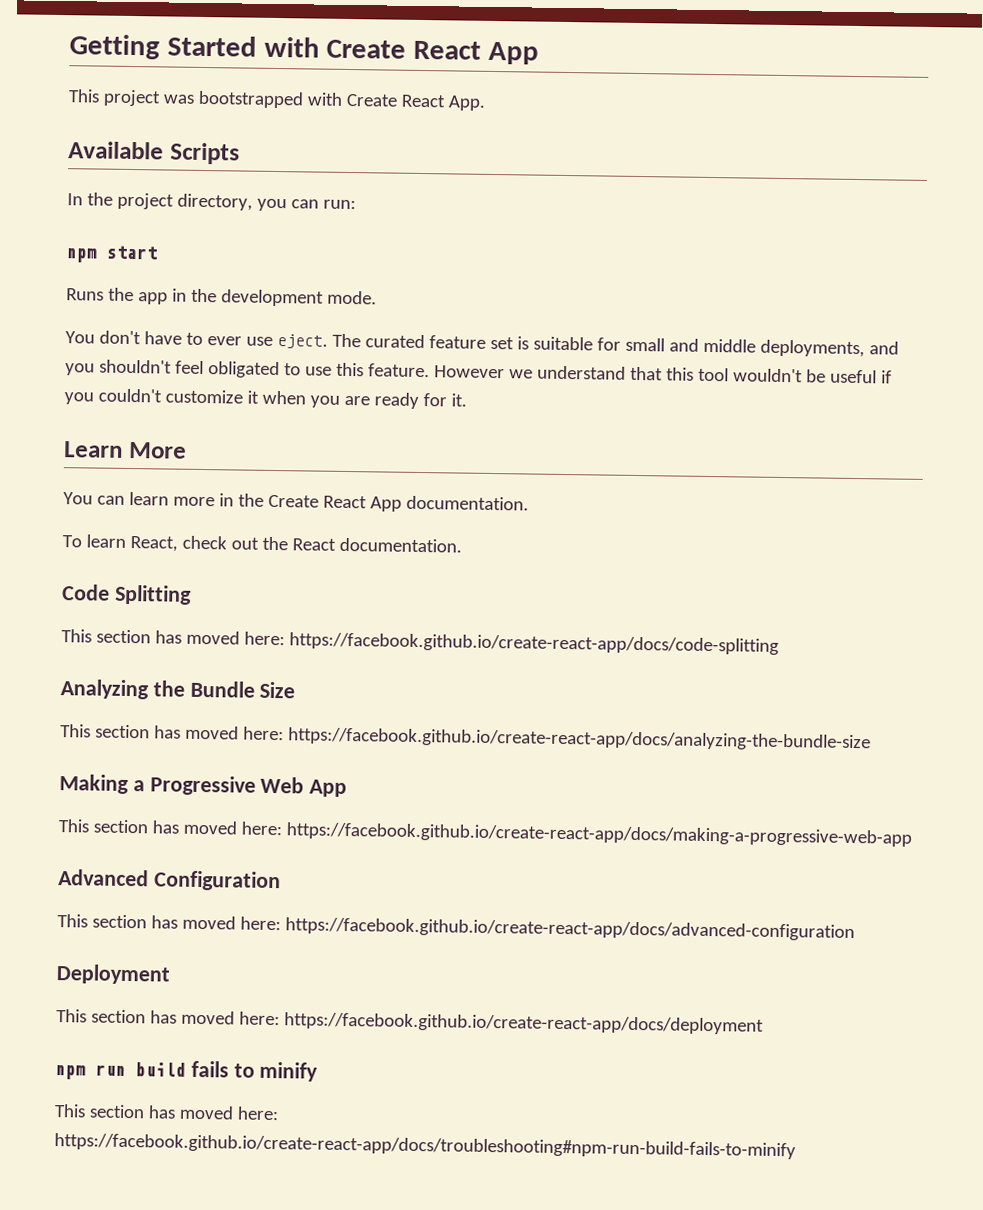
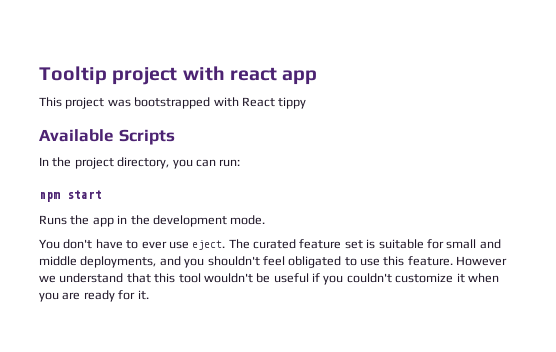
[69,34,540,65] Getting Started with Create React App -> [39,66,318,85] Tooltip project with react app
[345,93,486,111] Create React App. -> [241,97,307,109] React tippy
[63,441,187,459] [63,491,529,512] [62,534,462,553] [62,584,192,605] [61,629,779,655] [60,679,296,700] [60,724,871,752] [59,774,348,798] [58,819,912,847] [58,869,281,892] [57,914,855,942] [56,964,170,985] [56,1009,764,1035] [55,1060,319,1082] [54,1104,279,1121] [54,1133,796,1160] // Learn More // You can learn more in the Create React App documentation. // To learn React, check out the React documentation. // Code Splitting // This section has moved here: https://facebook.github.io/create-react-app/docs/code-splitting // Analyzing the Bundle Size // This section has moved here: https://facebook.github.io/create-react-app/docs/analyzing-the-bundle-size // Making a Progressive Web App // This section has moved here: https://facebook.github.io/create-react-app/docs/making-a-progressive-web-app // Advanced Configuration // This section has moved here: https://facebook.github.io/create-react-app/docs/advanced-configuration // Deployment // This section has moved here: https://facebook.github.io/create-react-app/docs/deployment // npm run build fails to minify // This section has moved here: https://facebook.github.io/create-react-app/docs/troubleshooting#npm-run-build-fails-to-minify -> (149, 295) none

